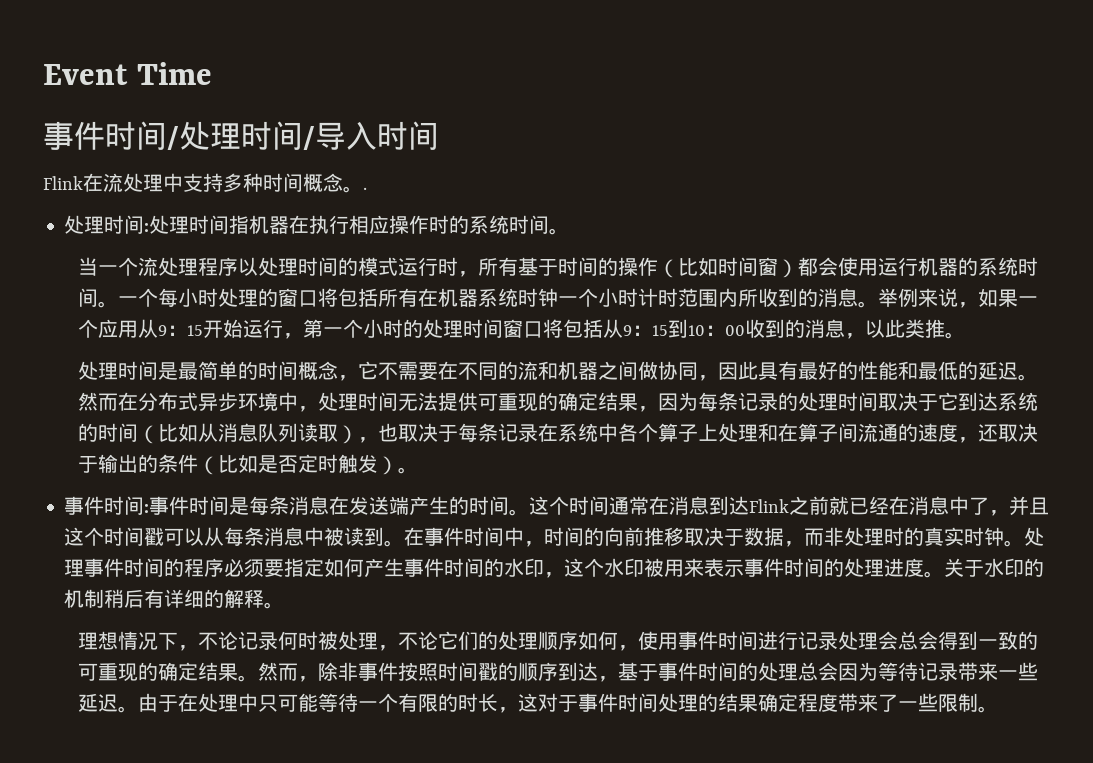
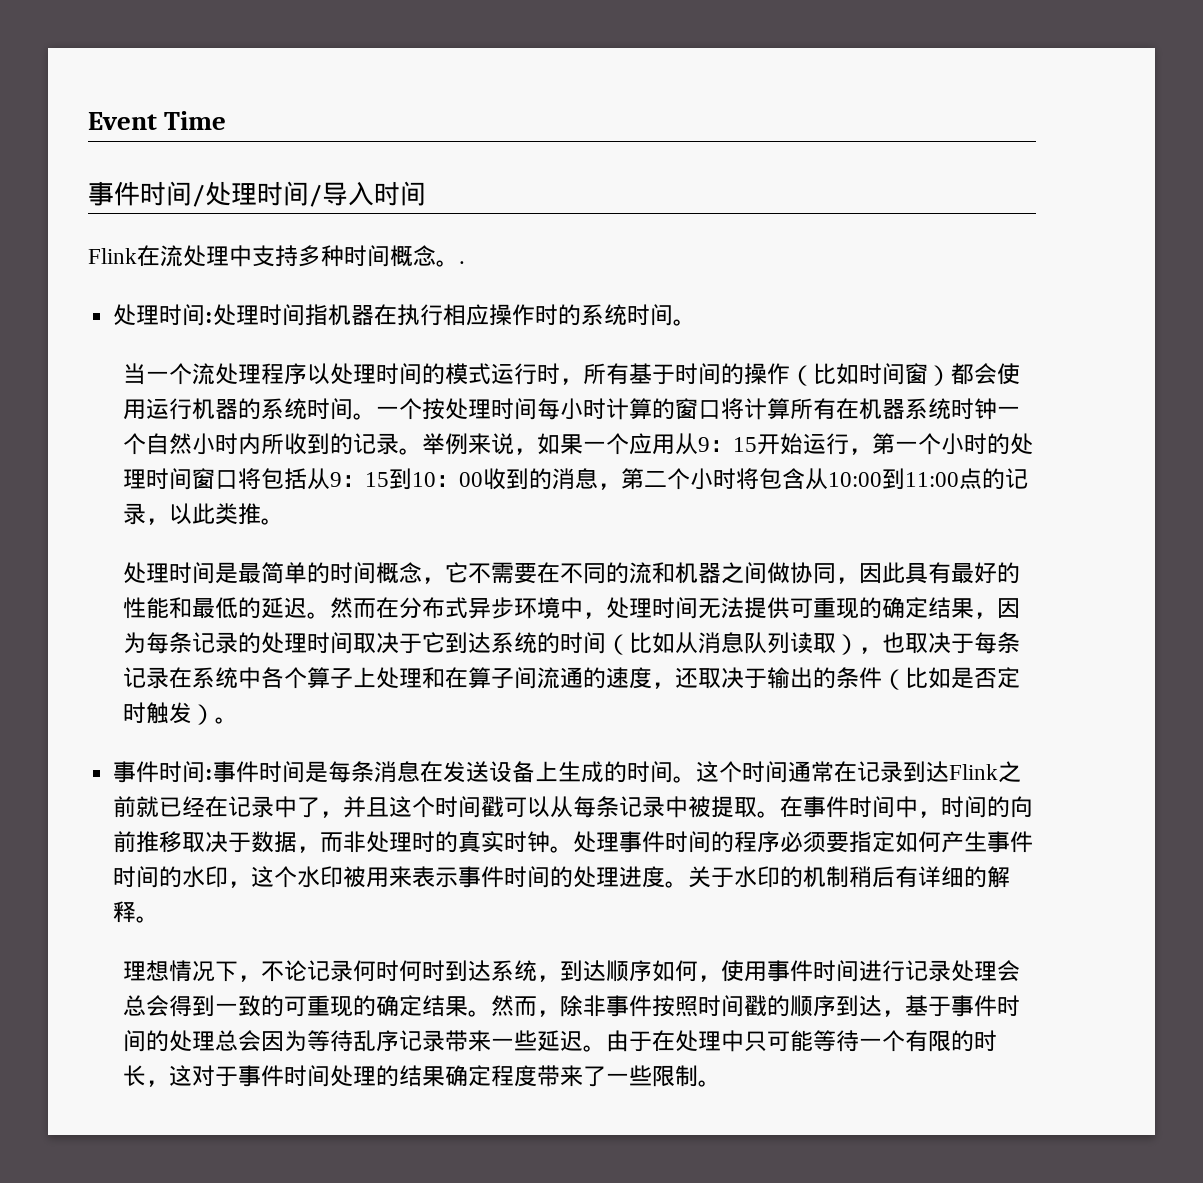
[157,288,258,307] 每小时处理 -> [421,398,652,420] 按处理时间每小时计算
[337,288,378,307] 包括 -> [743,398,790,420] 计算
[597,288,718,307] 小时计时范围 -> [145,433,238,455] 自然小时
[817,288,858,307] 消息 -> [352,433,399,455] 记录
(865, 336) none -> [620,468,1028,490] [122,503,169,525] 第二个小时将包含从10:00到11:00点的记录，
[389,496,450,515] 端产生 -> [489,761,605,783] 设备上生成
[669,496,710,515] 消息 -> [857,761,904,783] 记录
[909,496,950,515] 消息 -> [228,796,275,818] 记录
[264,527,385,546] 消息中被读到 -> [619,796,758,818] 记录中被提取
[317,631,538,651] 被处理，不论它们的处理 -> [398,960,606,982] 何时到达系统，到达
(918, 671) none -> [352,1030,399,1052] 乱序

